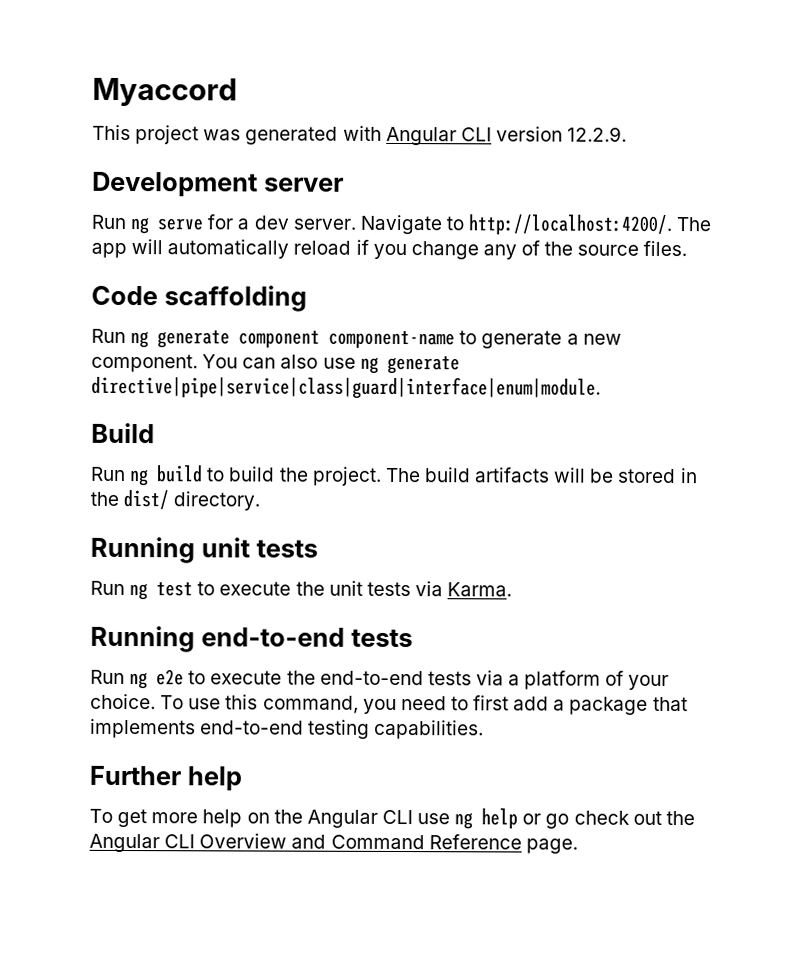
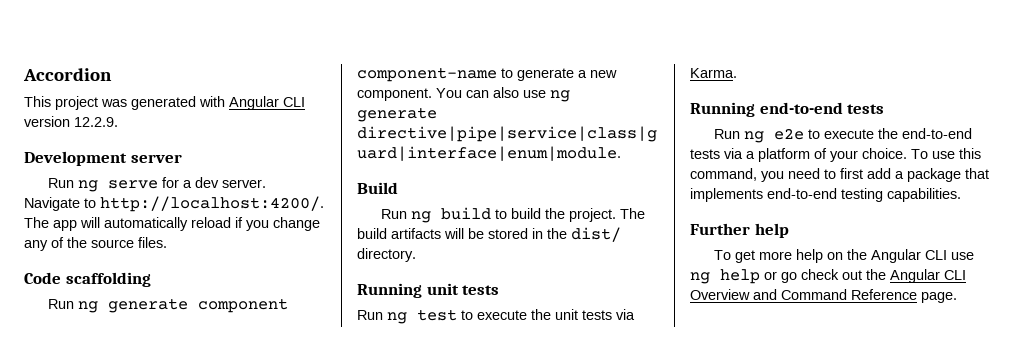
[92,77,238,107] Myaccord -> [23,68,112,81] Accordion

